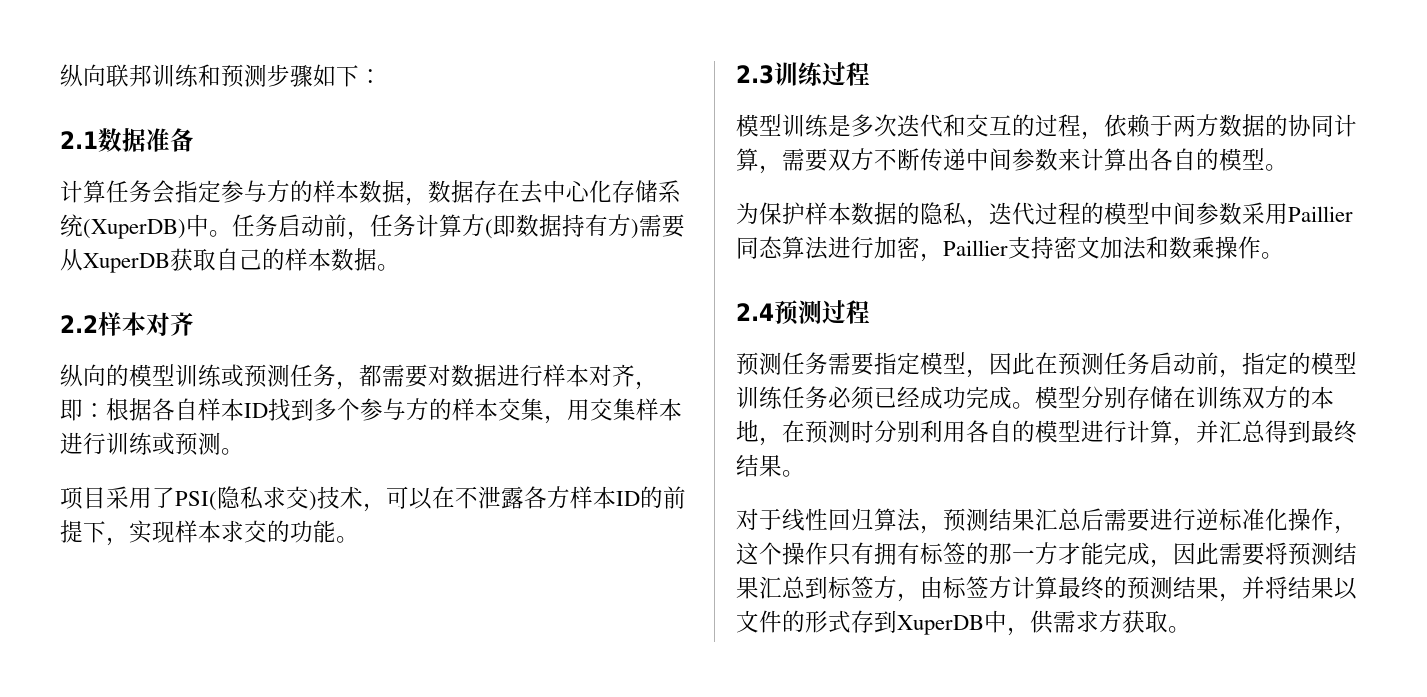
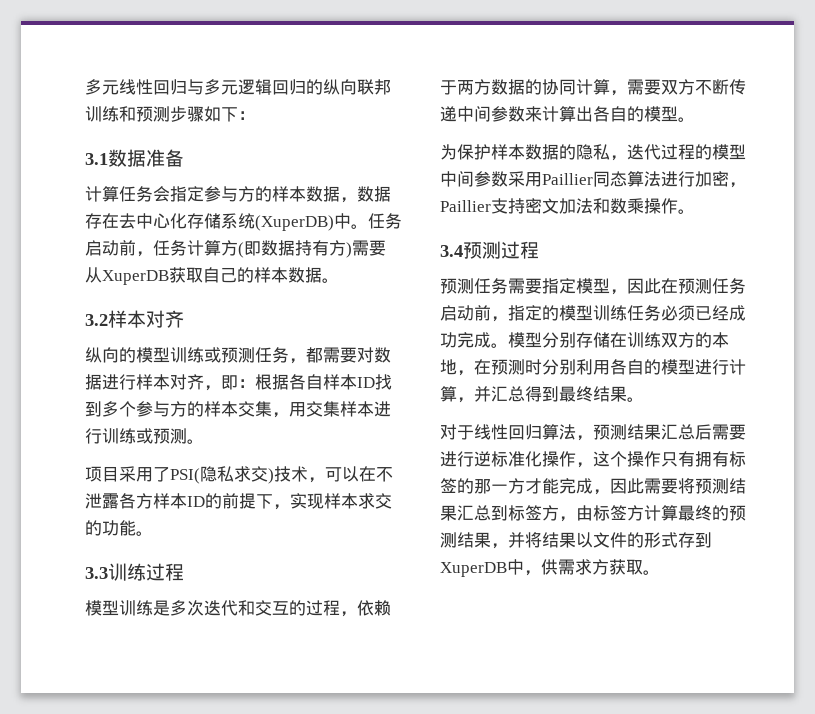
(60, 75) none -> [85,79,323,95] 多元线性回归与多元逻辑回归的
[60,131,98,149] 2.1 -> [85,153,108,165] 3.1
[60,315,98,333] 2.2 -> [85,314,108,326] 3.2
[736,65,774,84] 2.3 -> [85,567,108,579] 3.3
[736,303,774,321] 2.4 -> [440,245,463,257] 3.4

